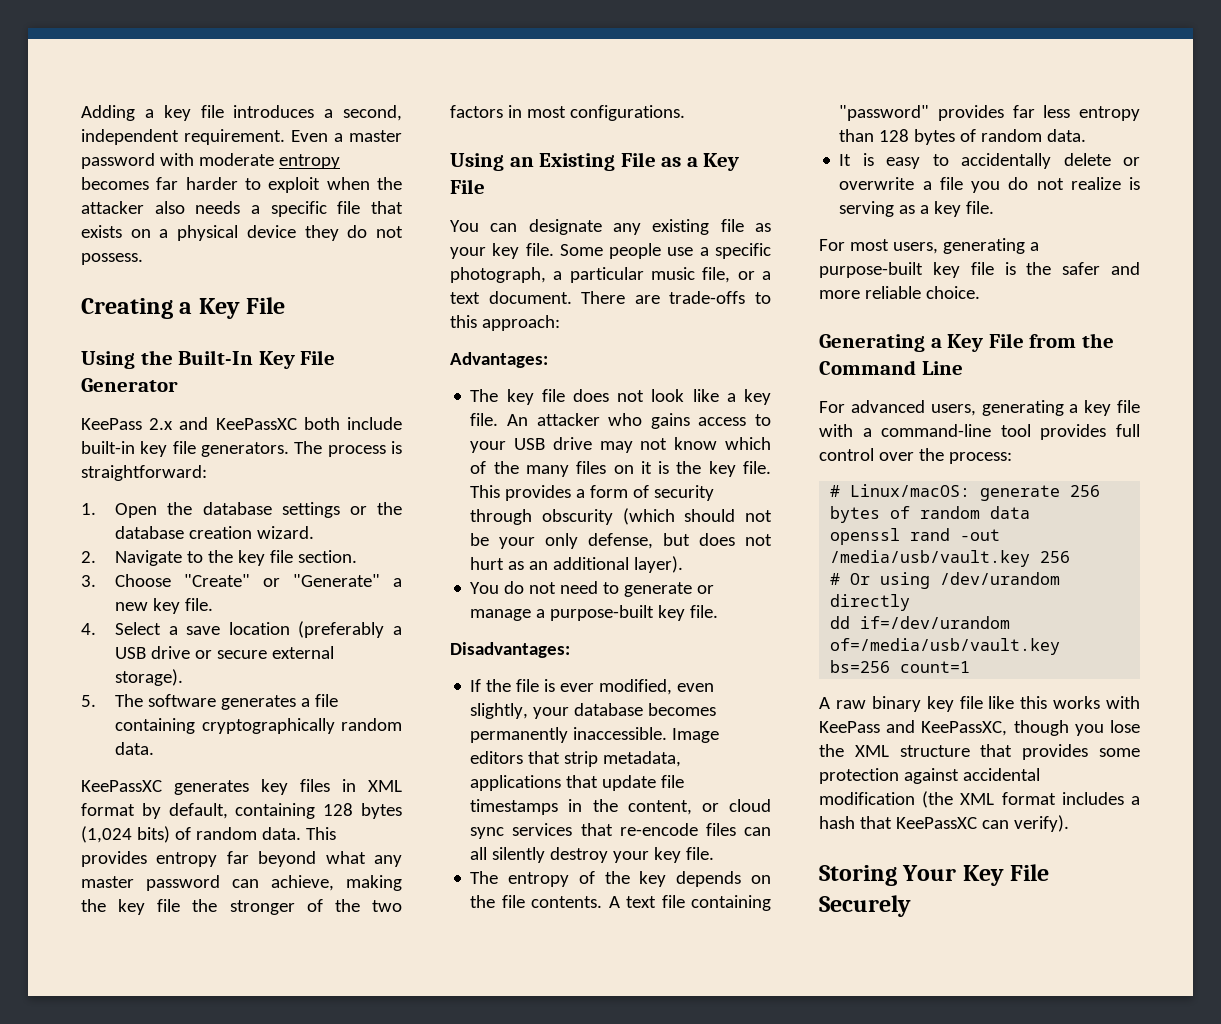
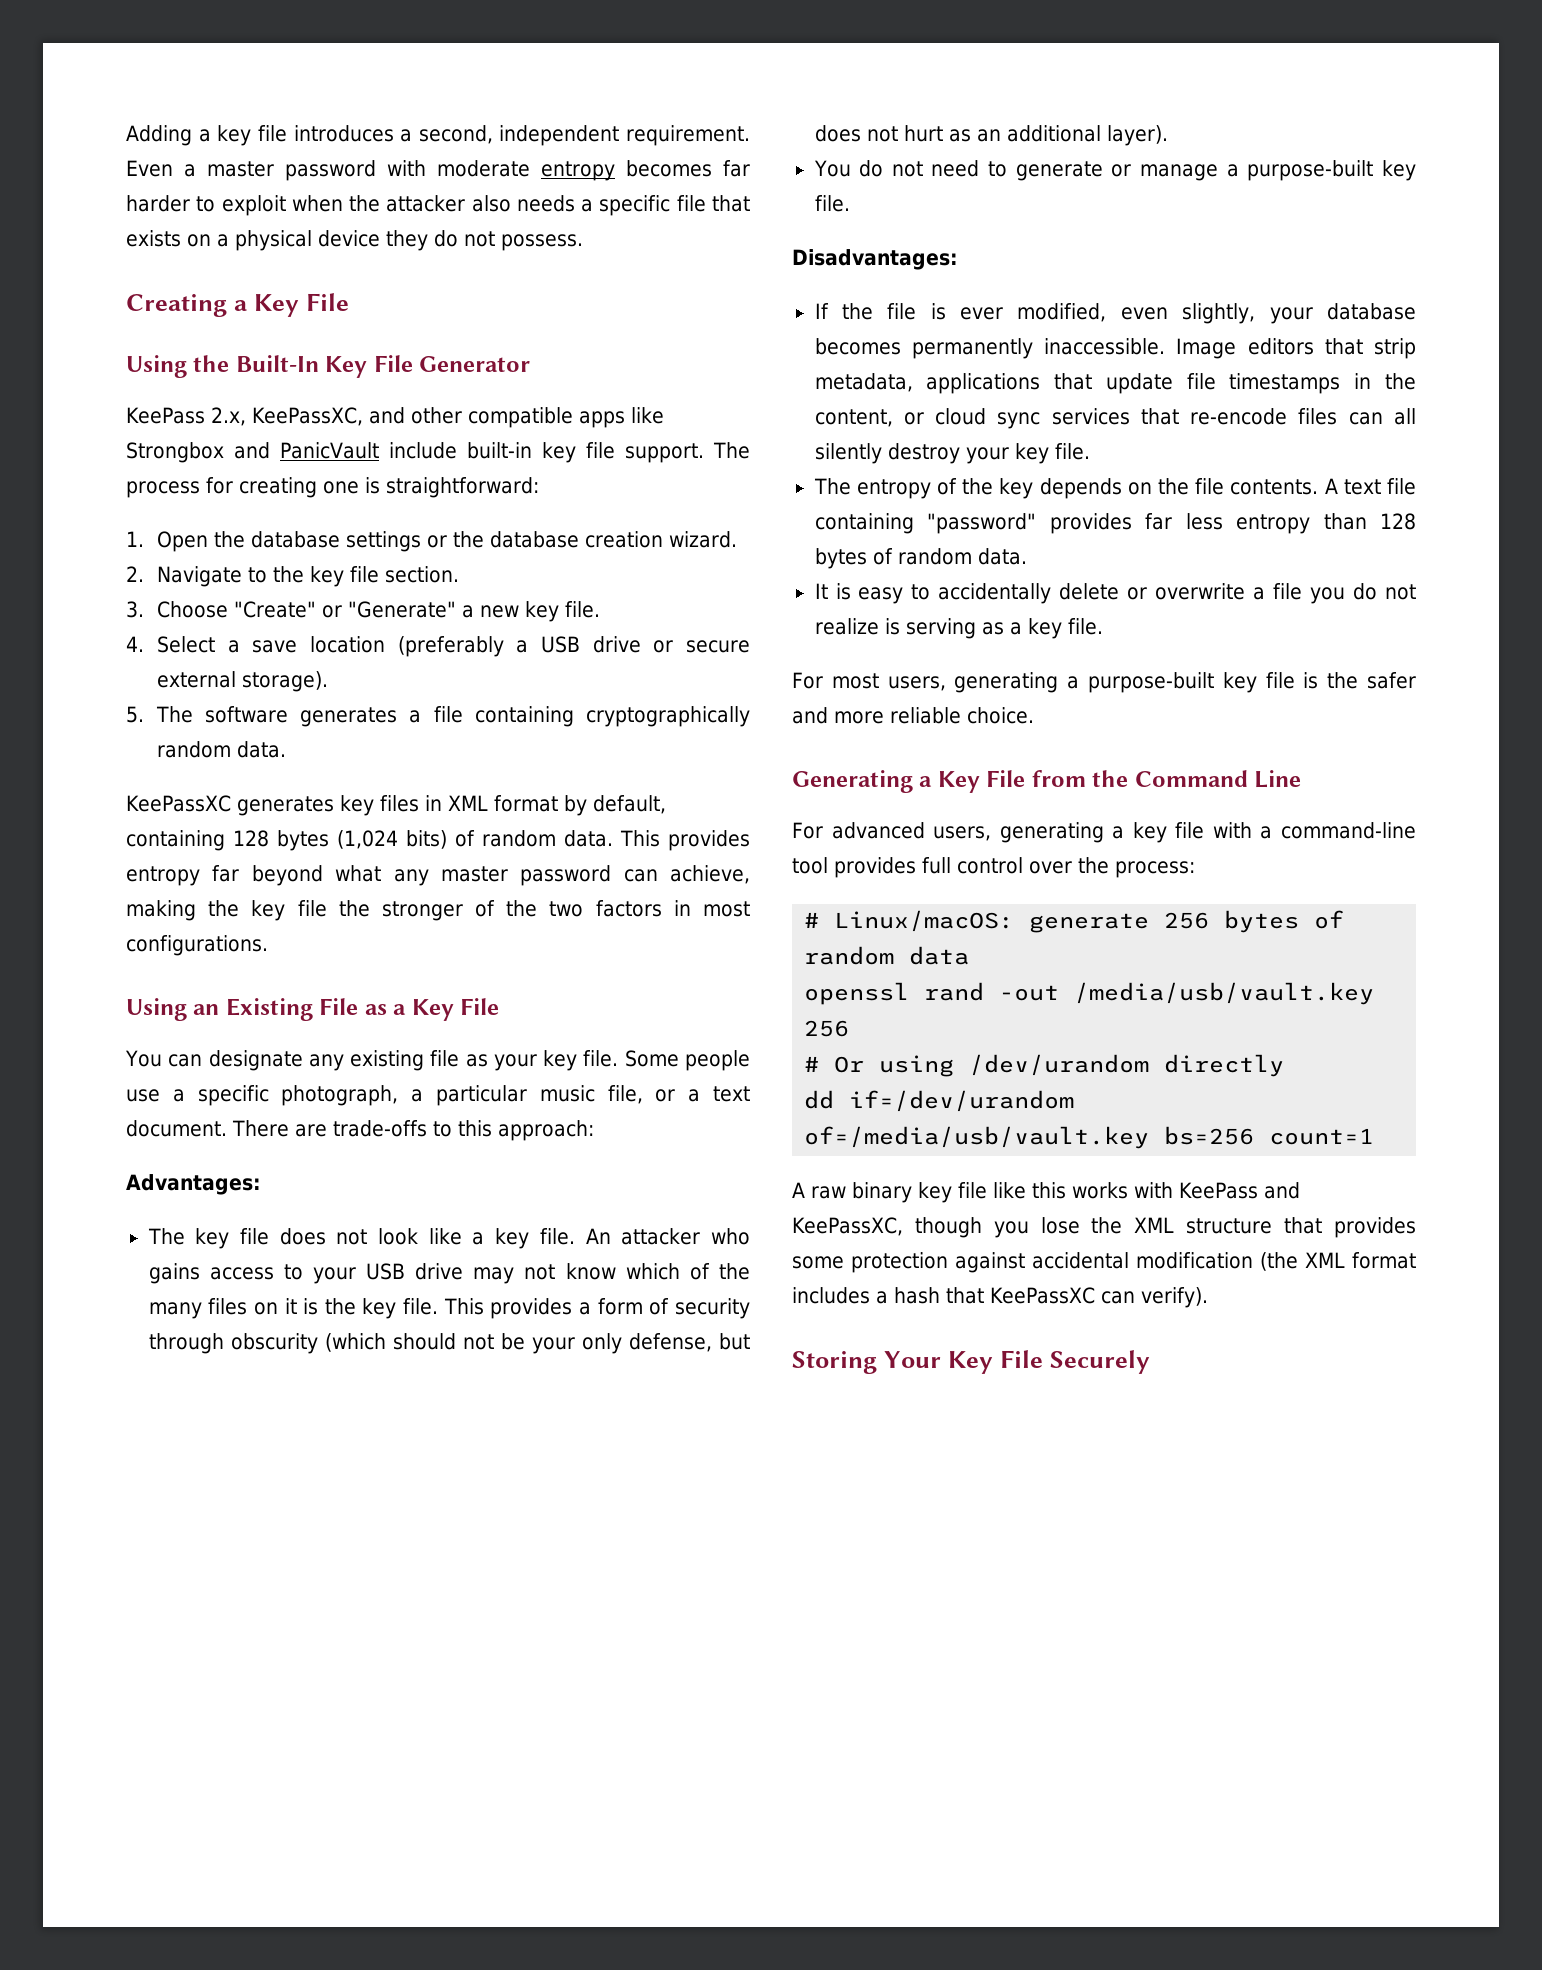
[149,417,340,430] 2.x and KeePassXC both -> [210,407,664,428] [126,442,379,463] 2.x, KeePassXC, and other compatible apps like Strongbox and PanicVault
[201,442,289,457] generators. -> [624,443,704,463] support.
(386, 451) none -> [206,477,359,498] for creating one

